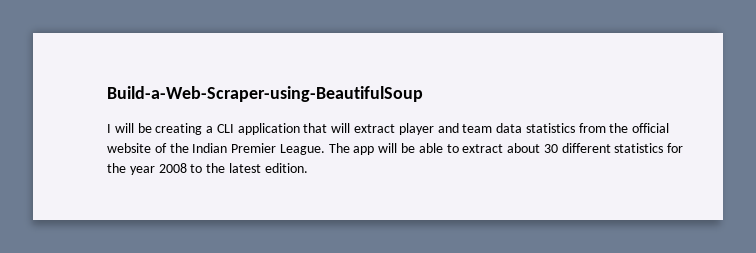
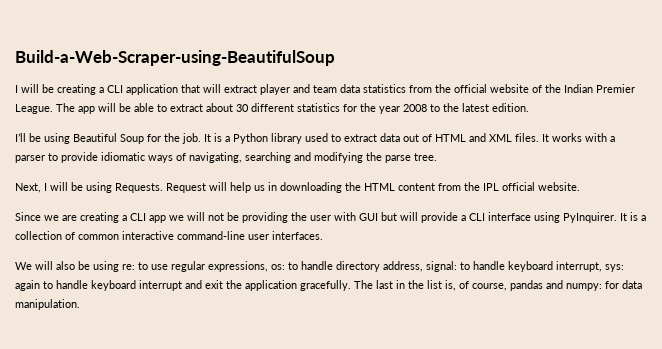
(308, 168) none -> [15,133,615,144] [15,152,437,163] [15,182,580,193] [15,212,646,223] [15,231,323,240] [15,261,624,272] [15,280,642,291] [15,299,80,310] // I’ll be using Beautiful Soup for the job. It is a Python library used to extract data out of HTML and XML files. It works with a parser to provide idiomatic ways of navigating, searching and modifying the parse tree. // Next, I will be using Requests. Request will help us in downloading the HTML content from the IPL official website. // Since we are creating a CLI app we will not be providing the user with GUI but will provide a CLI interface using PyInquirer. It is a collection of common interactive command-line user interfaces. // We will also be using re: to use regular expressions, os: to handle directory address, signal: to handle keyboard interrupt, sys: again to handle keyboard interrupt and exit the application gracefully. The last in the list is, of course, pandas and numpy: for data manipulation.

